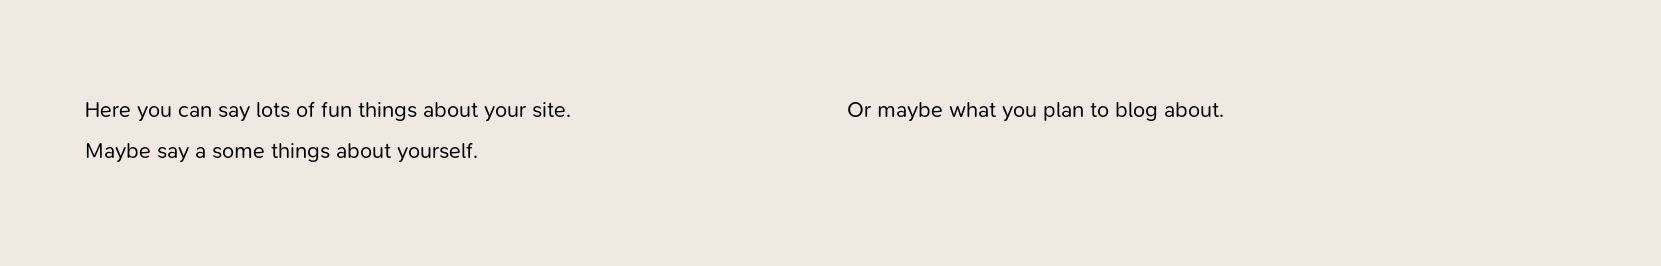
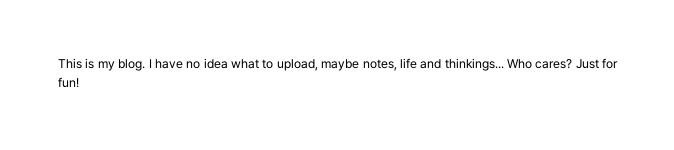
[85,101,571,122] [85,142,478,163] [847,102,1224,122] Here you can say lots of fun things about your site. // Maybe say a some things about yourself. // Or maybe what you plan to blog about. -> [58,58,619,71] [58,77,79,88] This is my blog. I have no idea what to upload, maybe notes, life and thinkings... Who cares? Just for fun!

